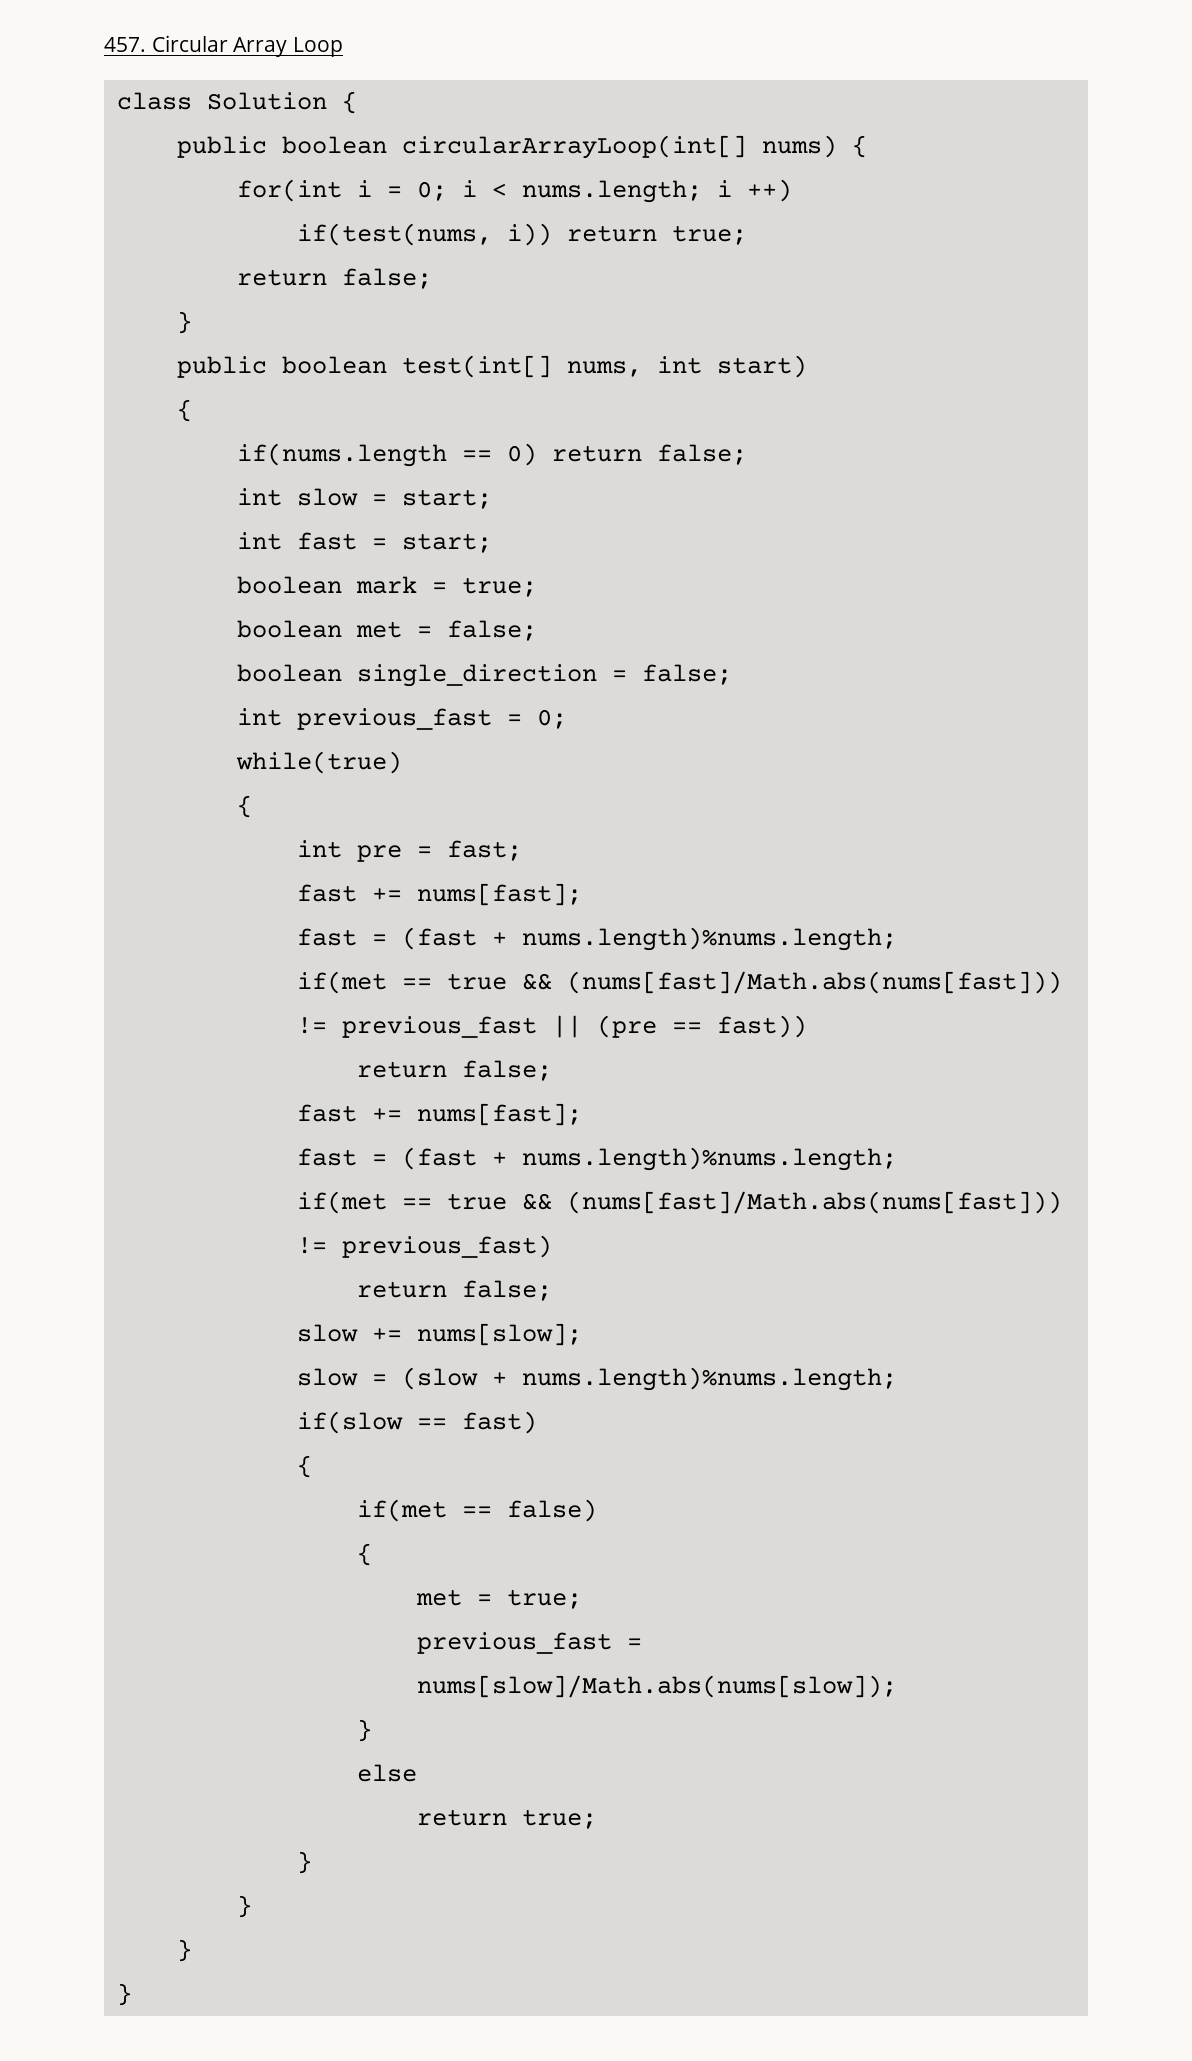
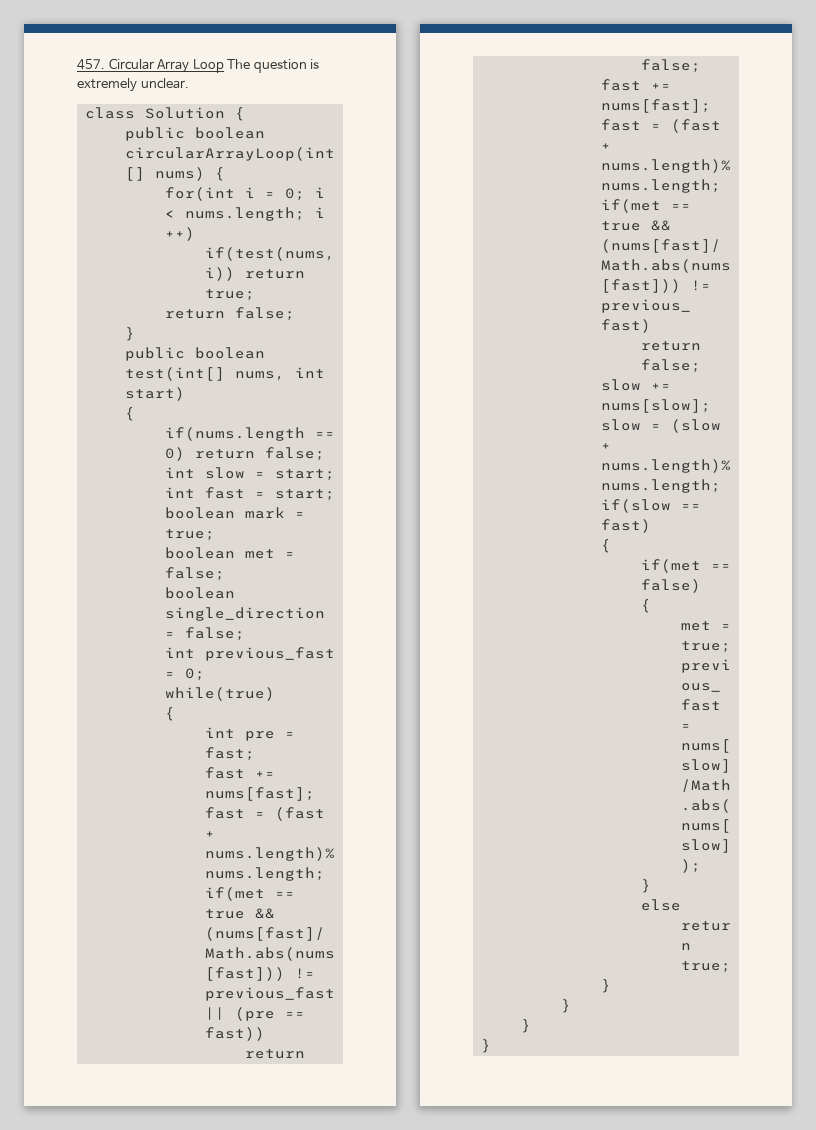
(344, 47) none -> [227,59,320,73] [77,78,189,92] The question is extremely unclear.

